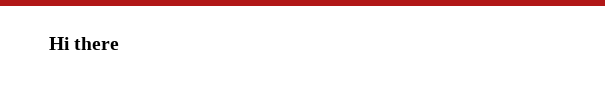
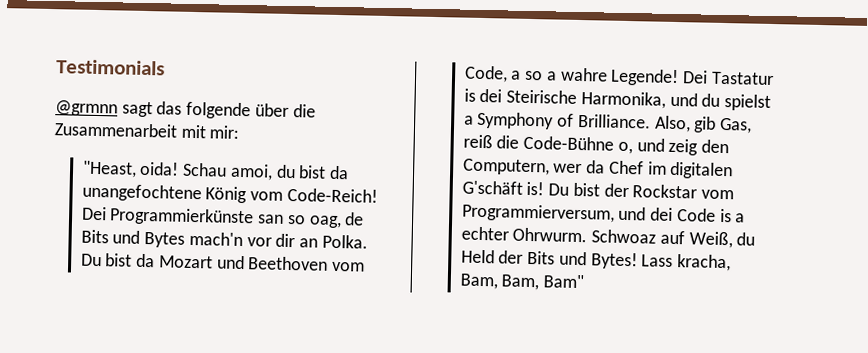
[49,37,120,50] Hi there -> [56,59,165,76] [55,100,316,120] [54,122,241,139] [81,160,350,181] [81,183,378,204] [81,206,365,229] [80,229,368,249] [80,253,366,272] [463,65,774,87] [463,88,772,111] [463,111,753,134] [462,134,730,156] [462,158,734,180] [461,180,735,200] [461,203,746,223] [460,226,756,249] [460,249,732,272] [459,273,585,291] Testimonials // @grmnn sagt das folgende über die Zusammenarbeit mit mir: // "Heast, oida! Schau amoi, du bist da unangefochtene König vom Code-Reich! Dei Programmierkünste san so oag, de Bits und Bytes mach'n vor dir an Polka. Du bist da Mozart und Beethoven vom Code, a so a wahre Legende! Dei Tastatur is dei Steirische Harmonika, und du spielst a Symphony of Brilliance. Also, gib Gas, reiß die Code-Bühne o, und zeig den Computern, wer da Chef im digitalen G'schäft is! Du bist der Rockstar vom Programmierversum, und dei Code is a echter Ohrwurm. Schwoaz auf Weiß, du Held der Bits und Bytes! Lass kracha, Bam, Bam, Bam"

